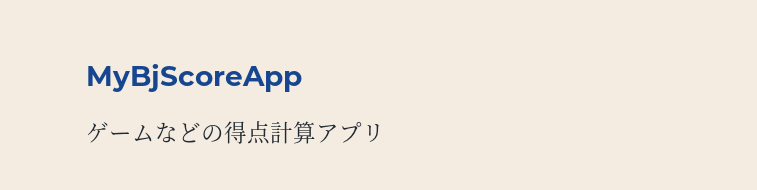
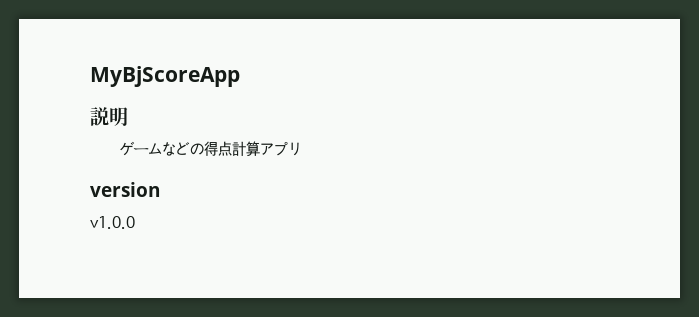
(302, 78) none -> [90,107,128,126] // 説明
(385, 133) none -> [90,182,160,197] [90,216,135,229] // version // v1.0.0

